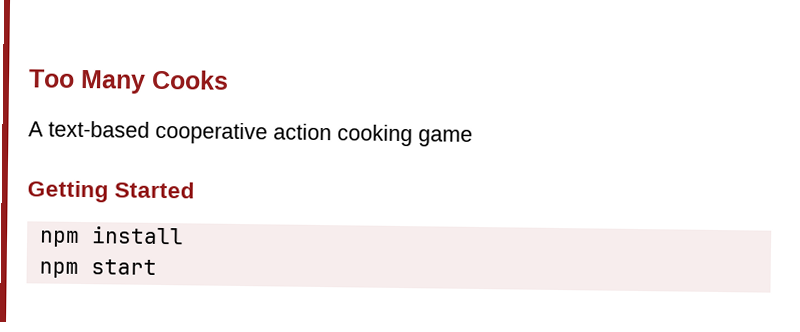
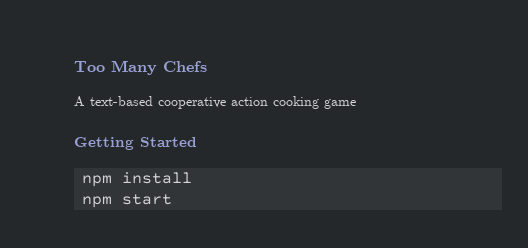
[151,69,229,90] Cooks -> [163,61,207,72] Chefs

